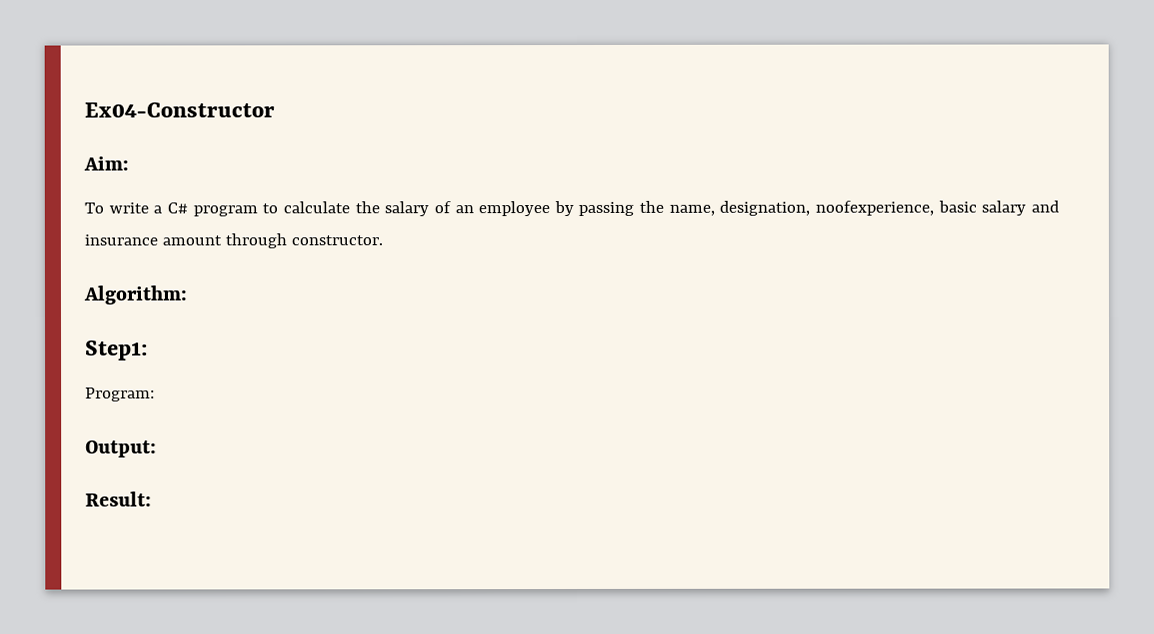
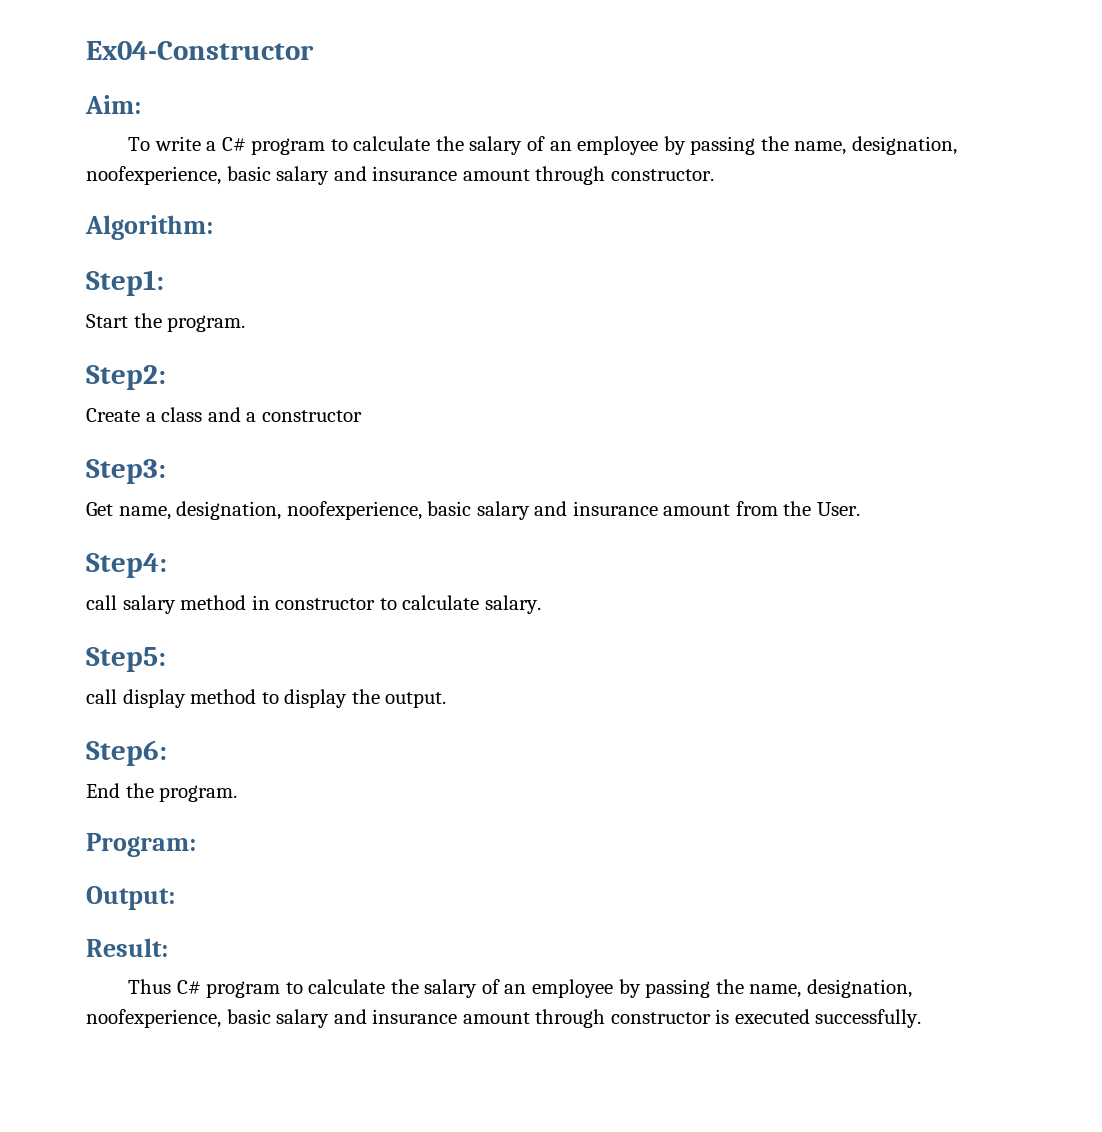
[85,387,155,402] [85,440,157,458] [85,491,152,507] Program: // Output: // Result: -> [86,313,246,332] [86,365,166,390] [86,407,362,422] [86,459,166,484] [86,501,860,520] [86,553,167,578] [86,595,541,614] [86,647,166,672] [86,689,447,708] [86,740,167,766] [86,783,238,802] [86,833,196,857] [86,886,175,910] [86,938,168,957] [128,979,912,998] [86,1009,922,1028] Start the program. // Step2: // Create a class and a constructor // Step3: // Get name, designation, noofexperience, basic salary and insurance amount from the User. // Step4: // call salary method in constructor to calculate salary. // Step5: // call display method to display the output. // Step6: // End the program. // Program: // Output: // Result: // Thus C# program to calculate the salary of an employee by passing the name, designation, noofexperience, basic salary and insurance amount through constructor is executed successfully.

